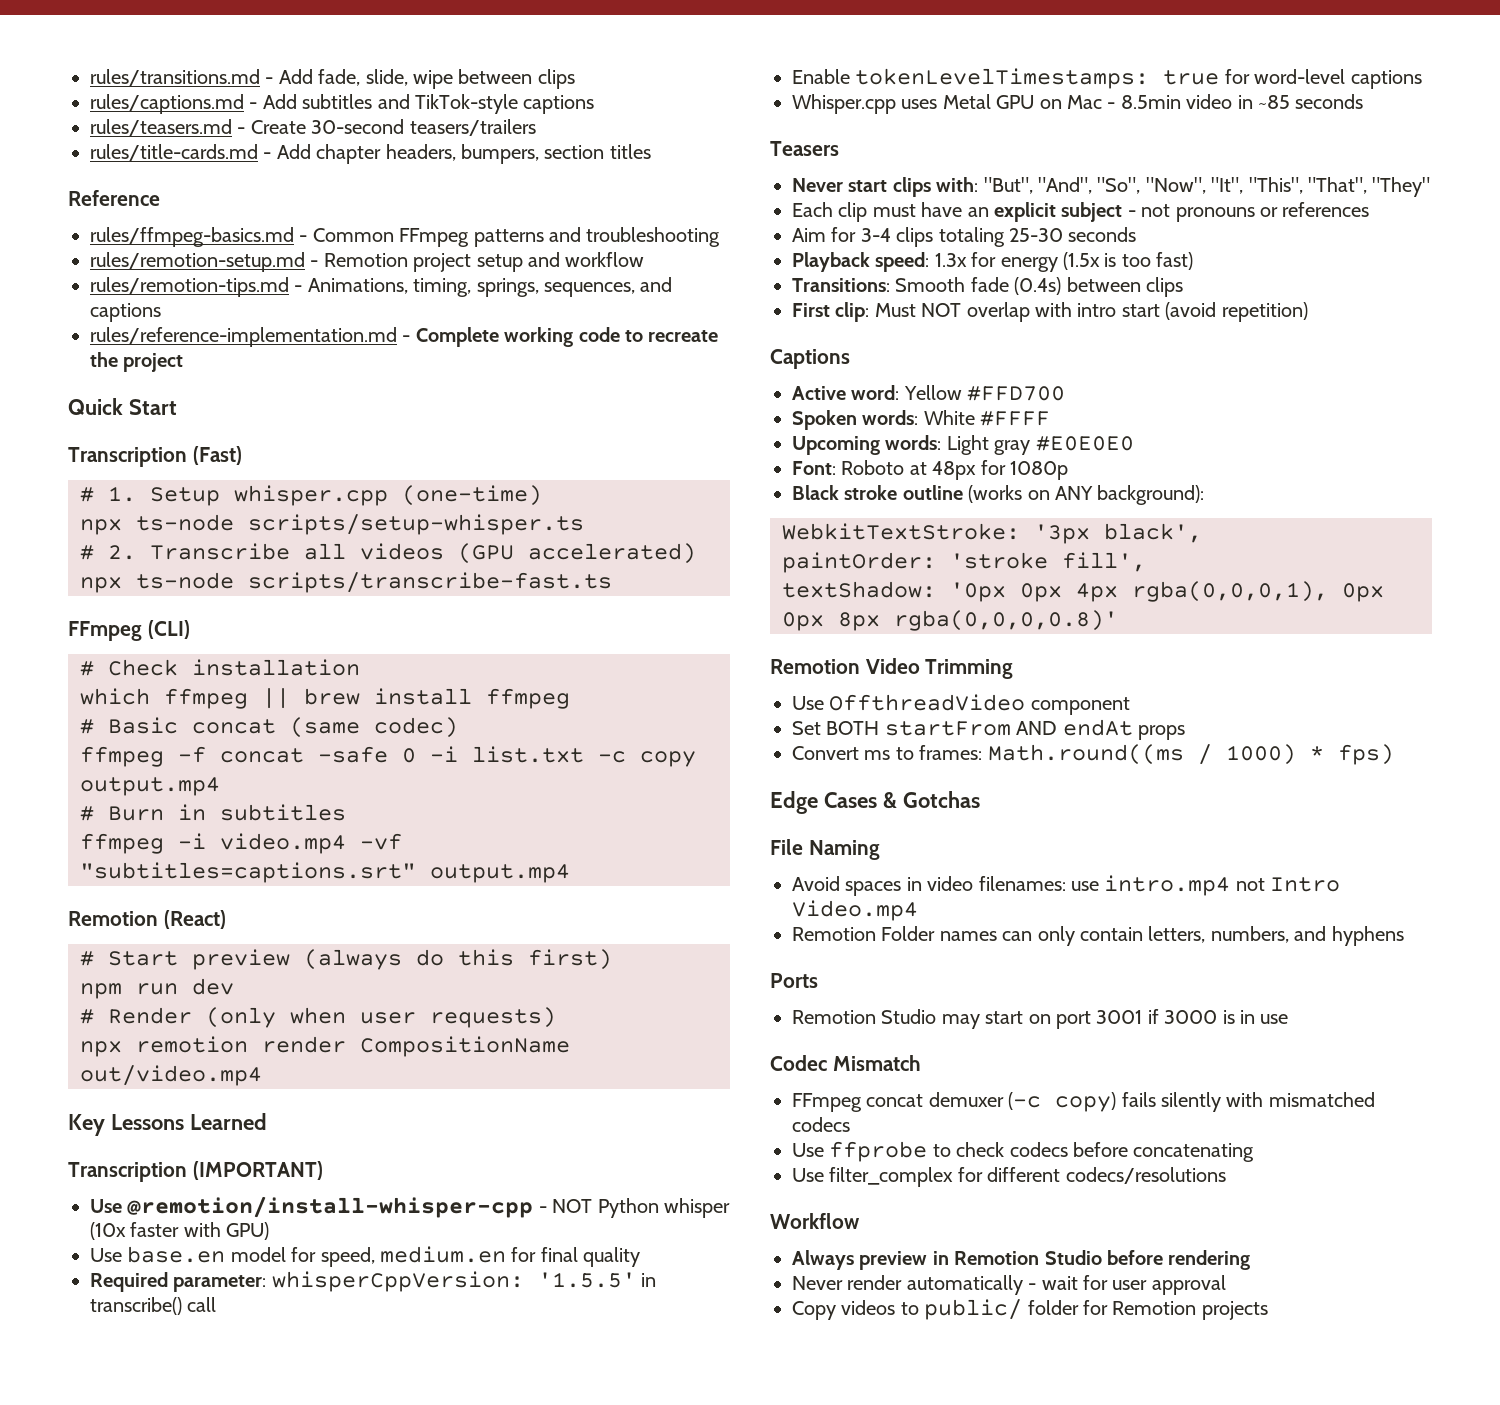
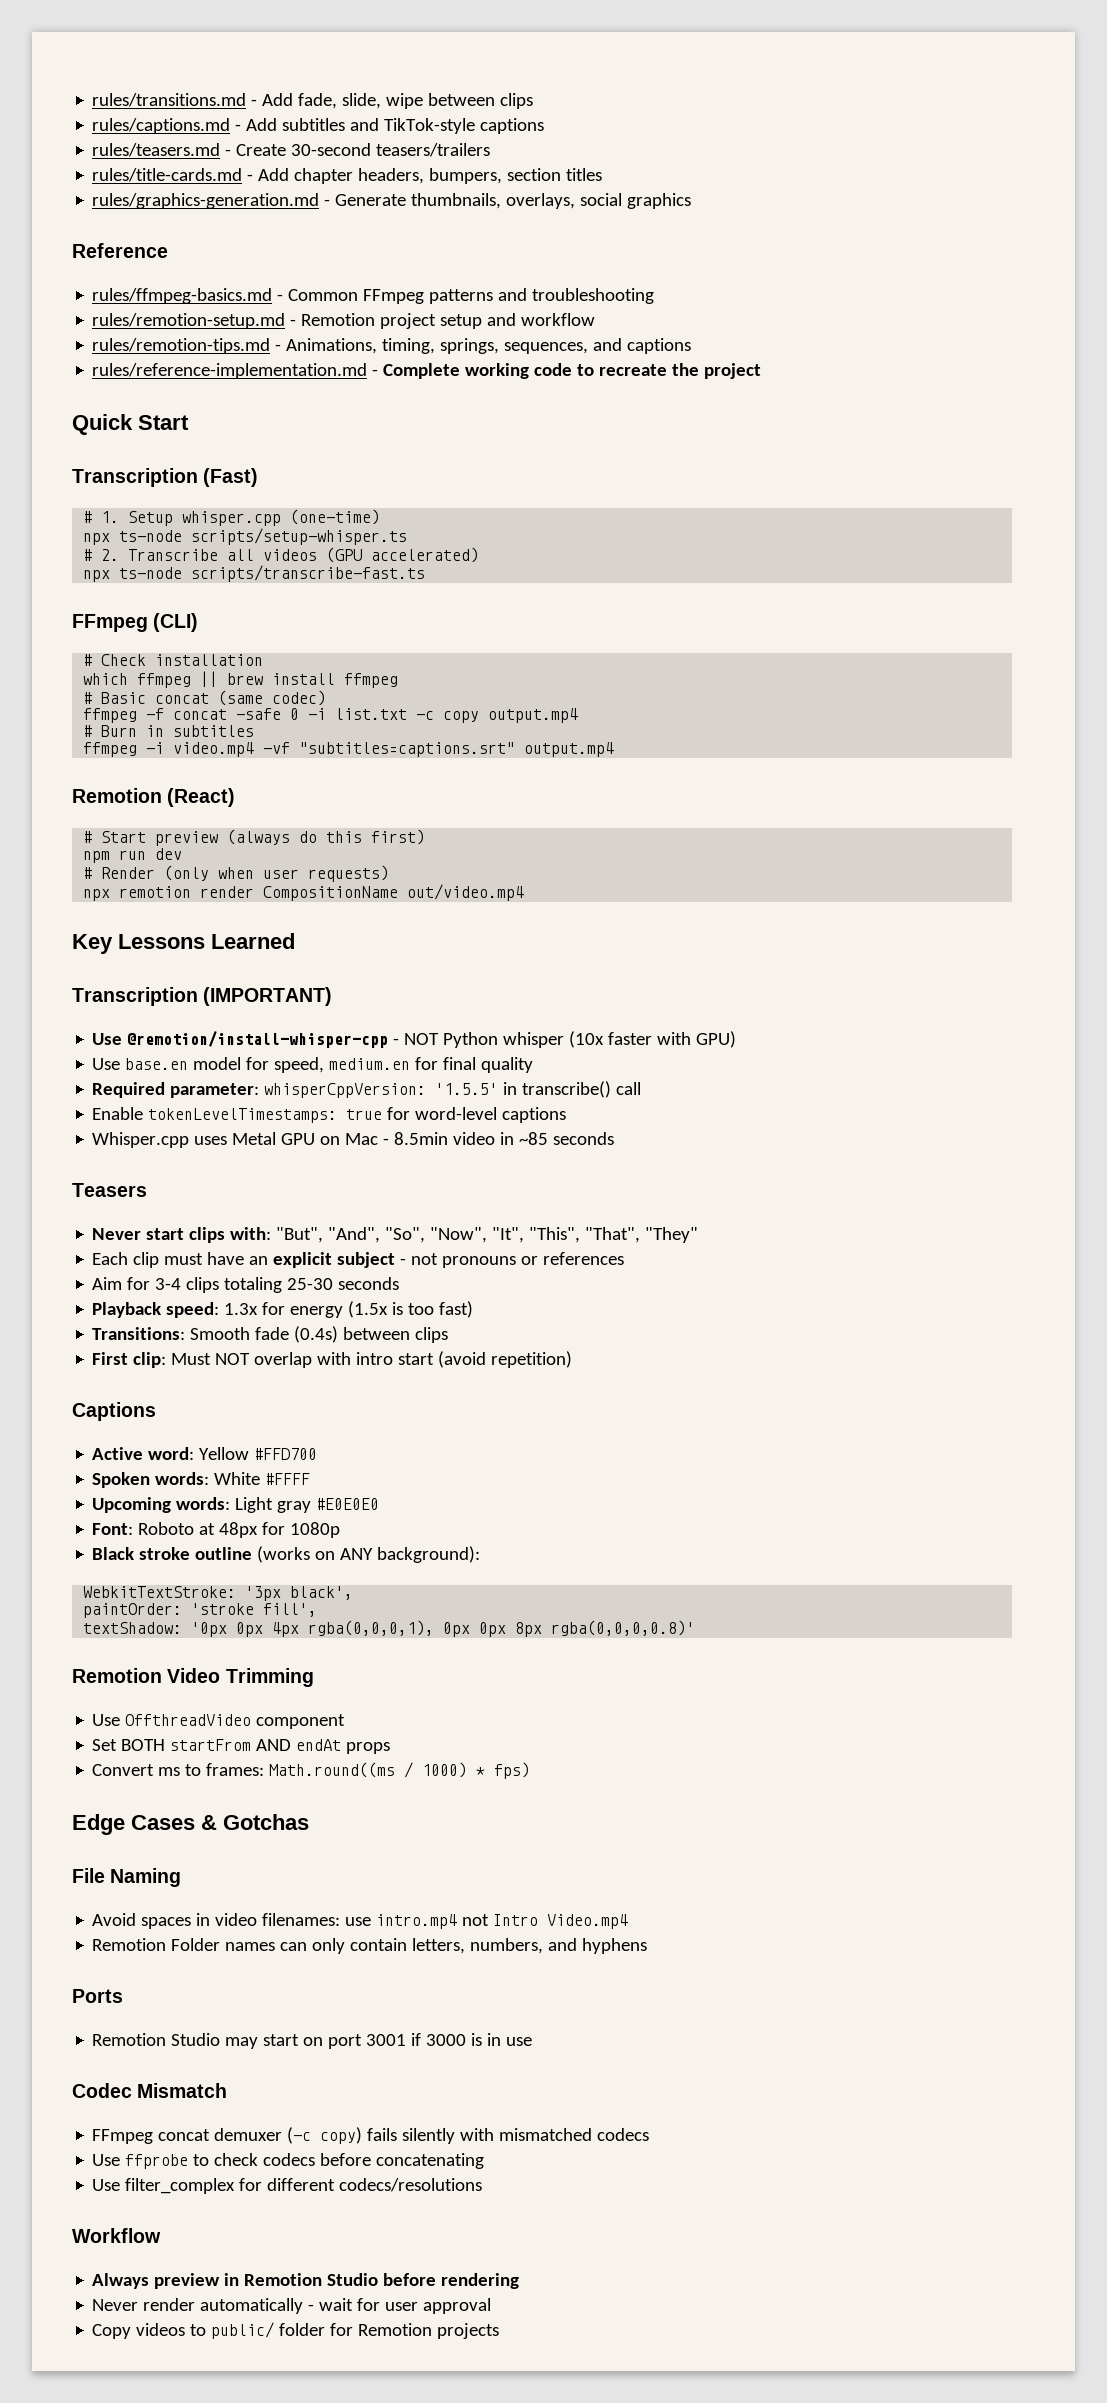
(651, 151) none -> [92,193,692,209] // rules/graphics-generation.md - Generate thumbnails, overlays, social graphics

